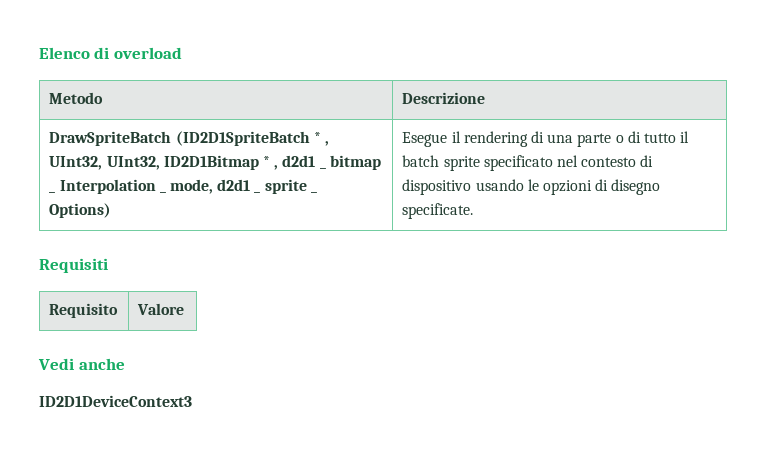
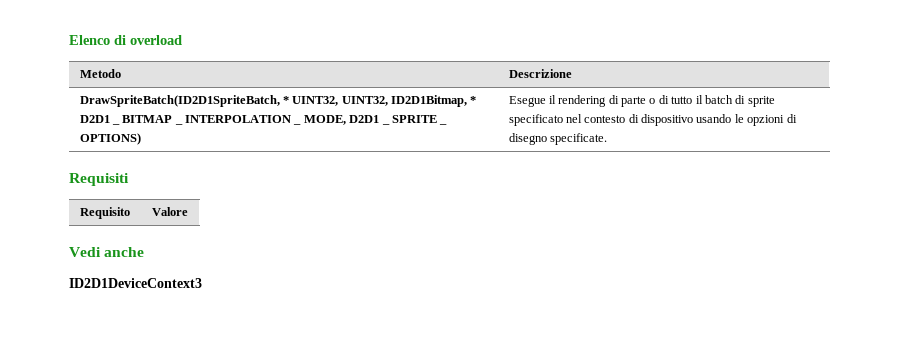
[49,131,329,146] [49,155,316,170] [319,155,381,170] [49,179,251,194] [254,179,317,194] [49,203,112,218] DrawSpriteBatch (ID2D1SpriteBatch * , UInt32, UInt32, ID2D1Bitmap * , d2d1 _ bitmap _ Interpolation _ mode, d2d1 _ sprite _ Options) -> [79,95,477,107] [79,115,110,123] [111,123,120,125] [122,115,173,123] [174,123,183,125] [185,115,292,123] [293,115,380,125] [381,123,390,125] [391,115,437,123] [439,123,448,125] [79,133,141,145] DrawSpriteBatch(ID2D1SpriteBatch, * UINT32, UINT32, ID2D1Bitmap, * D2D1 _ BITMAP _ INTERPOLATION _ MODE, D2D1 _ SPRITE _ OPTIONS)
[547,134,574,143] una -> (619, 99) none
(440, 161) none -> [735,95,746,104] di

